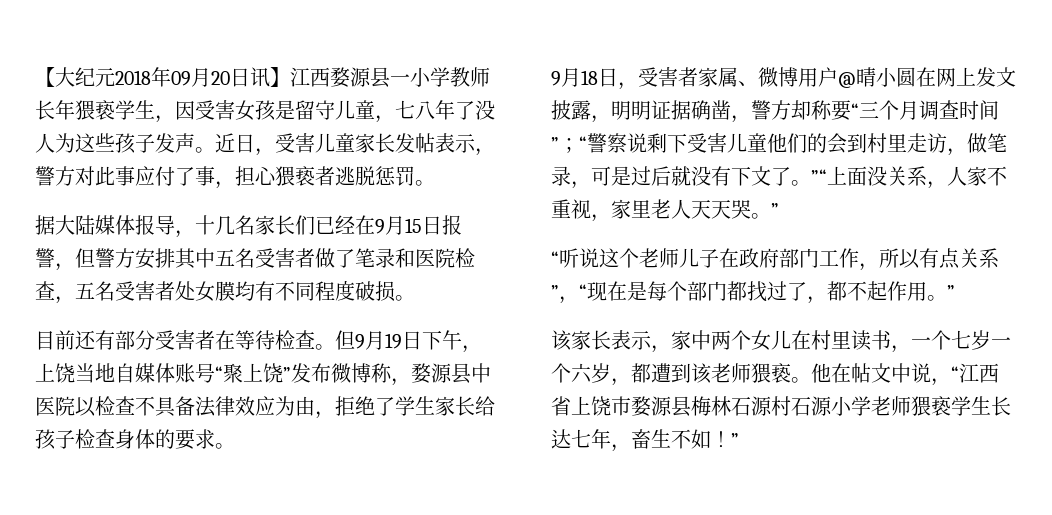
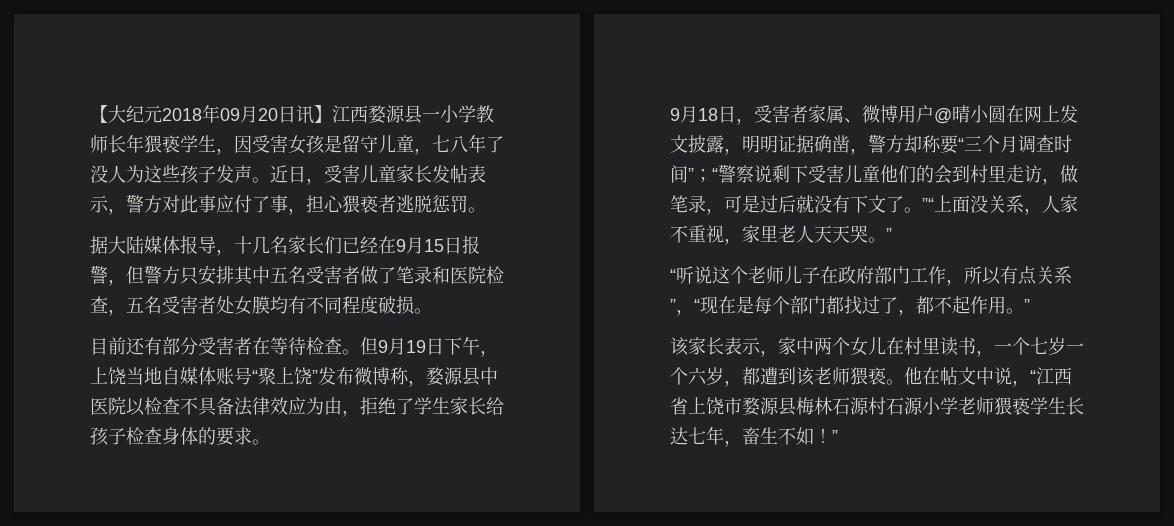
(135, 258) none -> [180,267,198,285] 只

